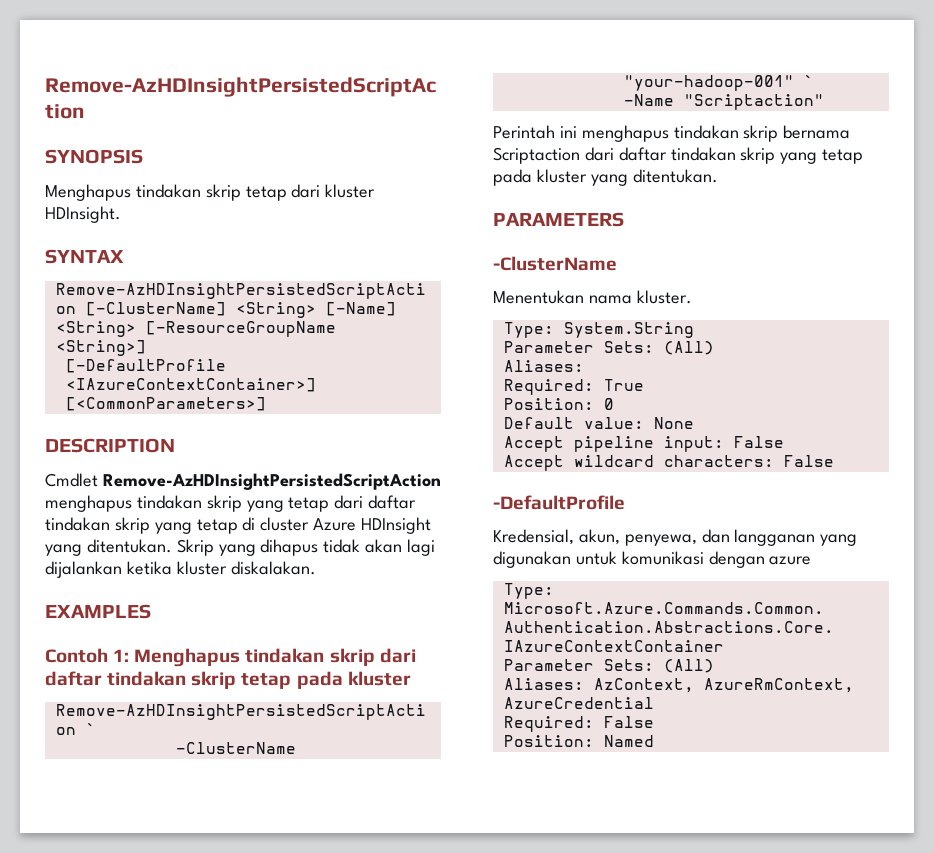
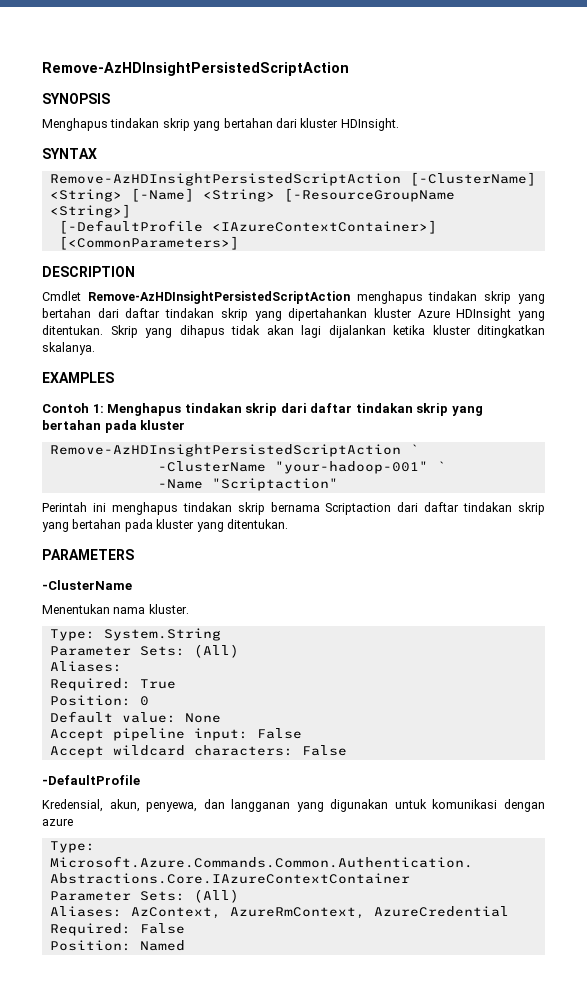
[245,186,287,201] tetap -> [193,118,273,131] yang bertahan
[288,495,417,512] [45,517,310,534] tetap dari daftar tindakan skrip yang tetap di cluster -> [42,308,412,321] bertahan dari daftar tindakan skrip yang dipertahankan kluster
[230,561,316,575] diskalakan. -> [477,325,545,338] [42,342,95,355] ditingkatkan skalanya.
[241,673,292,689] tetap -> [451,406,483,416] [42,420,101,430] yang bertahan
[822,149,864,164] tetap -> [72,519,122,529] bertahan

